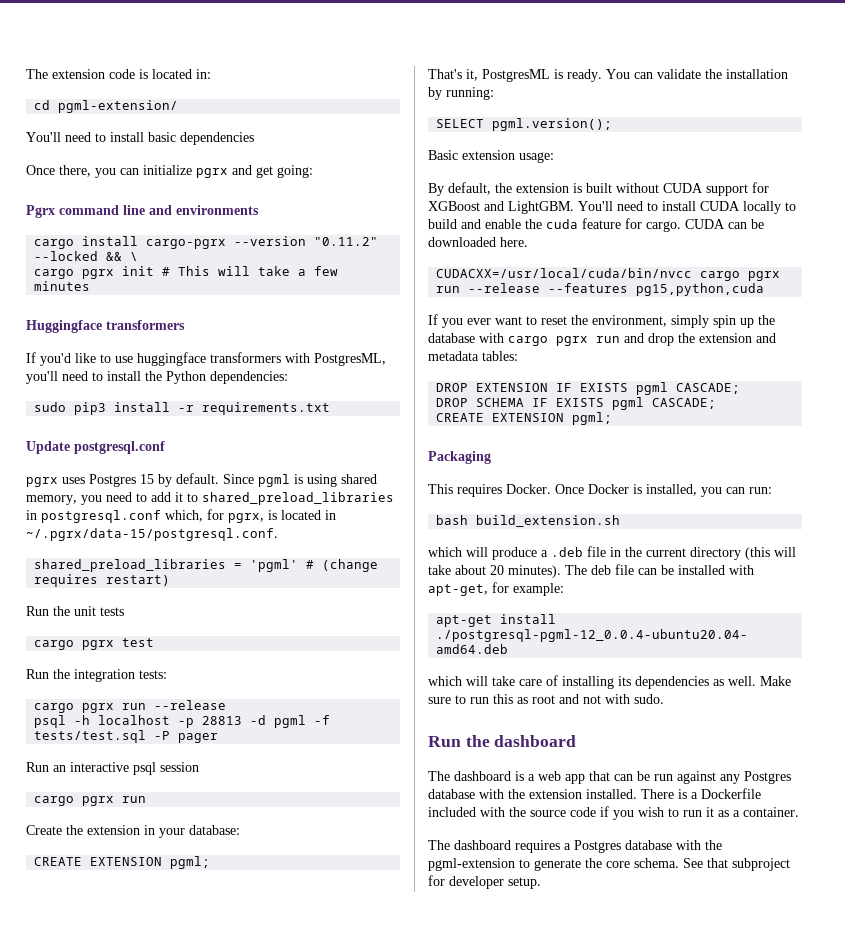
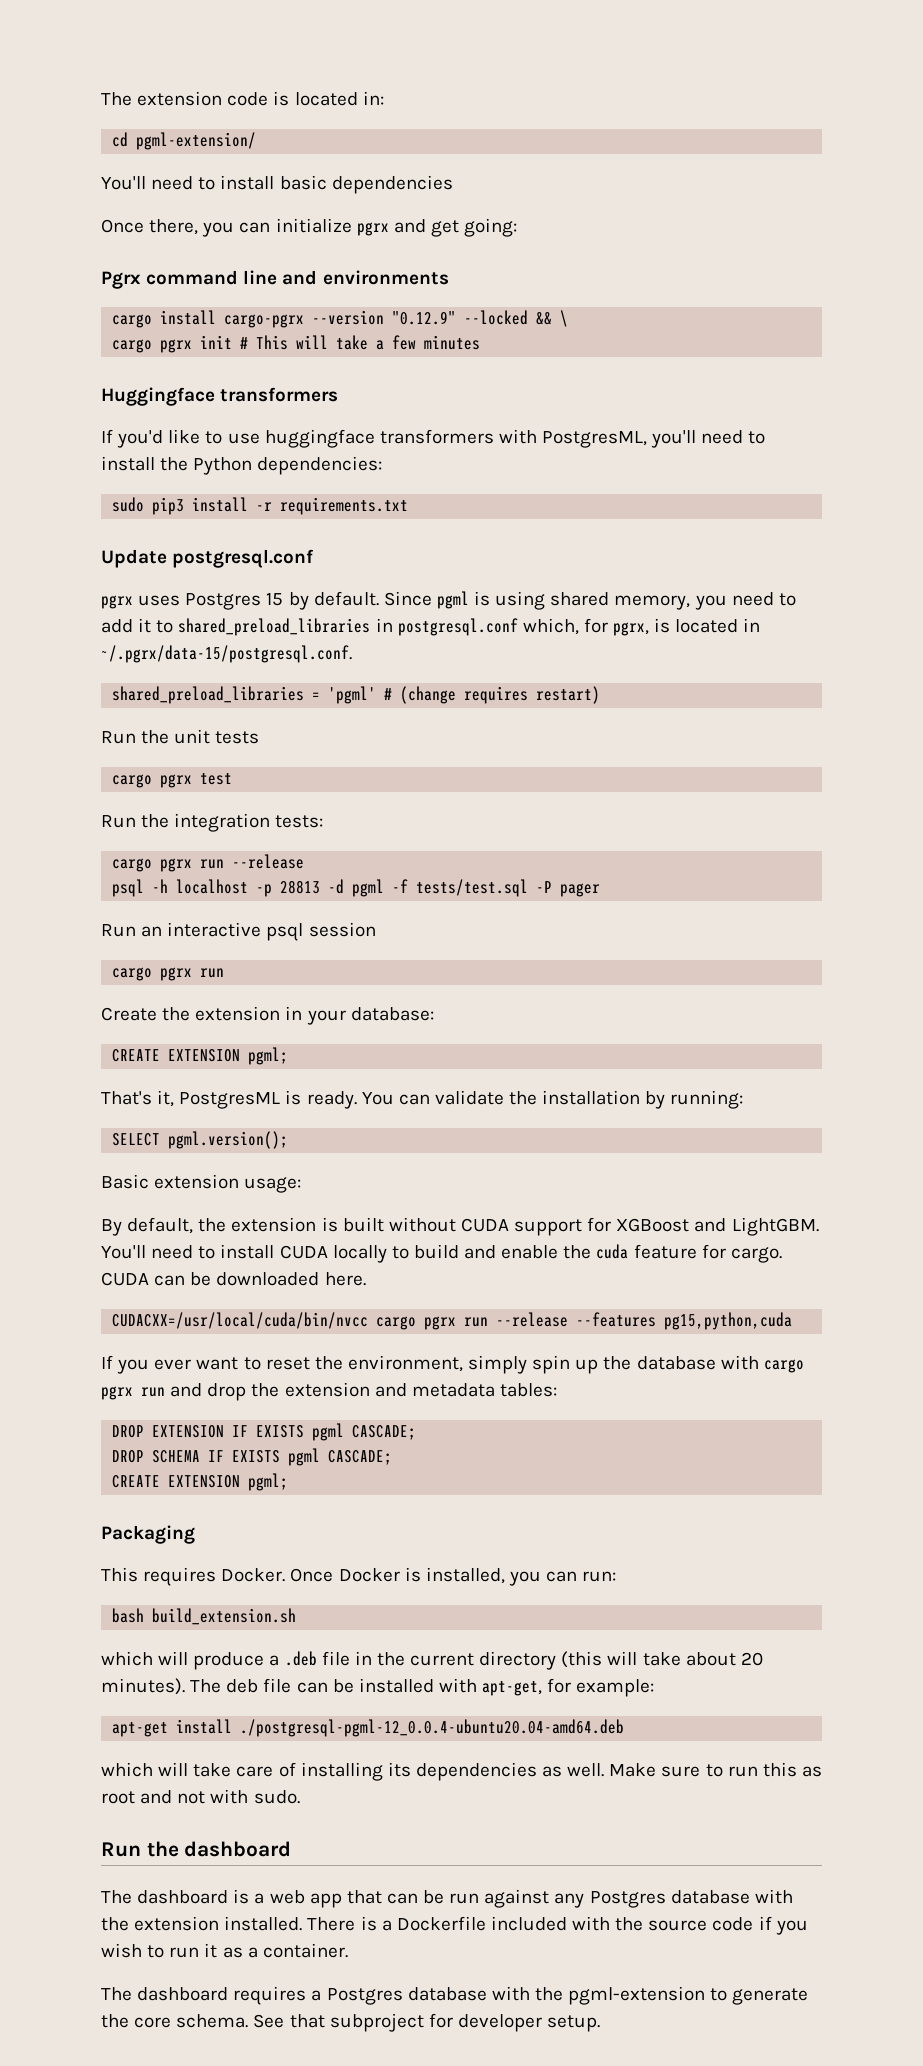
[314,237,379,246] "0.11.2" -> [392,311,457,325] "0.12.9"

